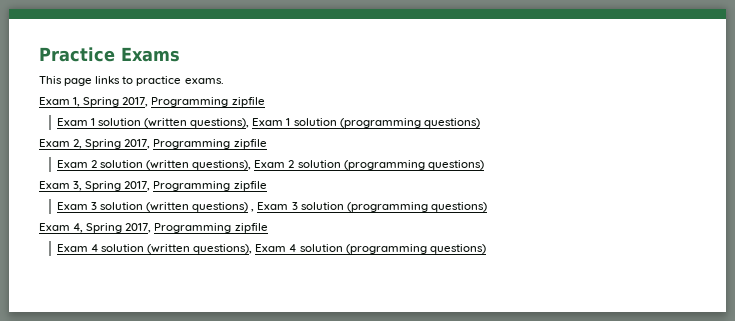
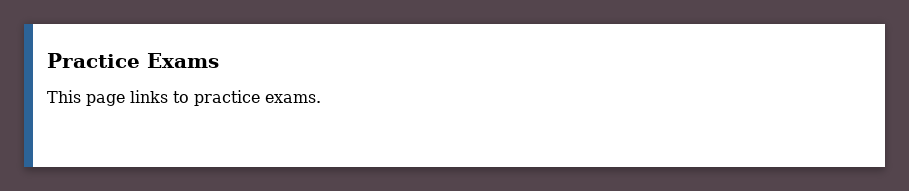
[39,97,265,107] [56,118,480,128] [39,139,267,149] [56,160,484,170] [39,181,267,191] [56,202,487,212] [39,223,268,233] [56,244,486,254] // Exam 1, Spring 2017, Programming zipfile // Exam 1 solution (written questions), Exam 1 solution (programming questions) // Exam 2, Spring 2017, Programming zipfile // Exam 2 solution (written questions), Exam 2 solution (programming questions) // Exam 3, Spring 2017, Programming zipfile // Exam 3 solution (written questions) , Exam 3 solution (programming questions) // Exam 4, Spring 2017, Programming zipfile // Exam 4 solution (written questions), Exam 4 solution (programming questions) -> (321, 98) none

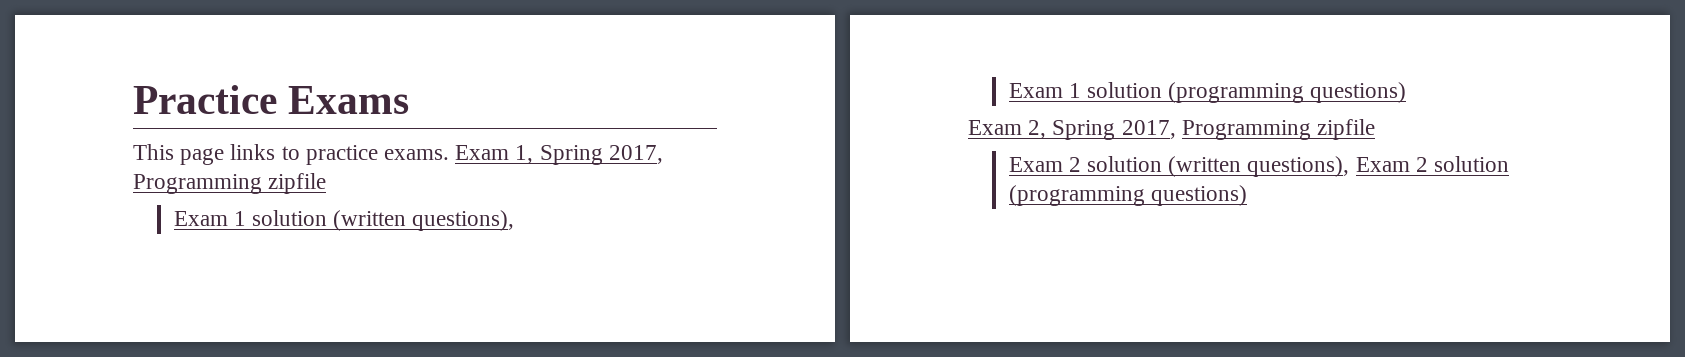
(321, 98) none -> [455,145,663,165] [133,173,327,194] [173,210,515,231] [1008,82,1407,103] [968,119,1376,140] [1008,156,1510,177] [1008,185,1247,206] Exam 1, Spring 2017, Programming zipfile // Exam 1 solution (written questions), // Exam 1 solution (programming questions) // Exam 2, Spring 2017, Programming zipfile // Exam 2 solution (written questions), Exam 2 solution (programming questions)

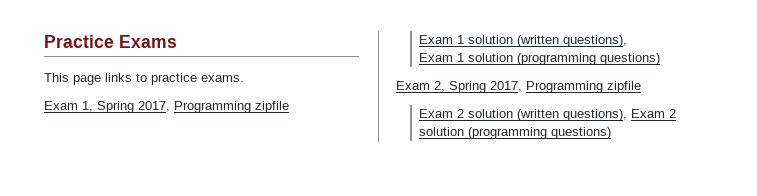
(450, 154) none -> (244, 78) //

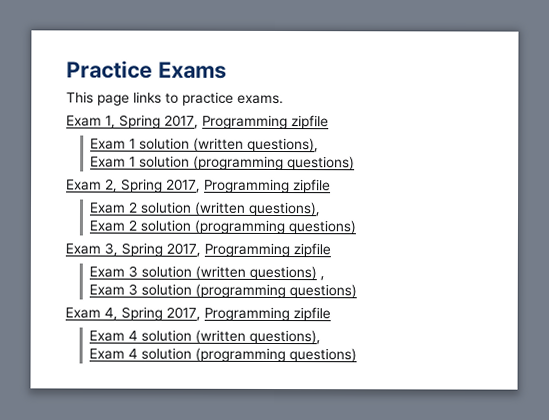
(627, 115) none -> (322, 209) //
(611, 133) none -> [65,242,331,258] [89,265,326,281] [89,283,358,299] [65,306,331,322] [89,329,322,345] [89,347,358,363] // Exam 3, Spring 2017, Programming zipfile // Exam 3 solution (written questions) , // Exam 3 solution (programming questions) // Exam 4, Spring 2017, Programming zipfile // Exam 4 solution (written questions), // Exam 4 solution (programming questions)

